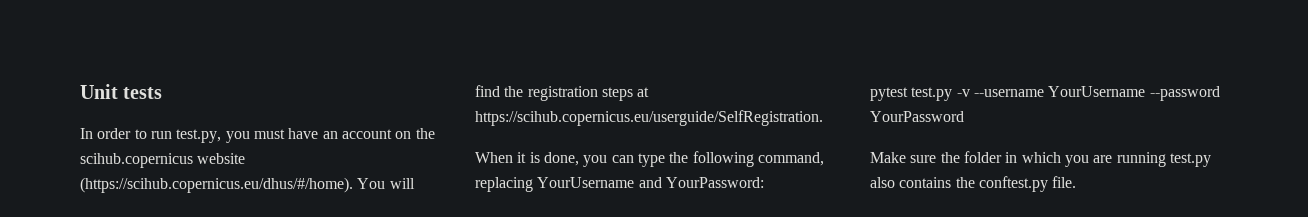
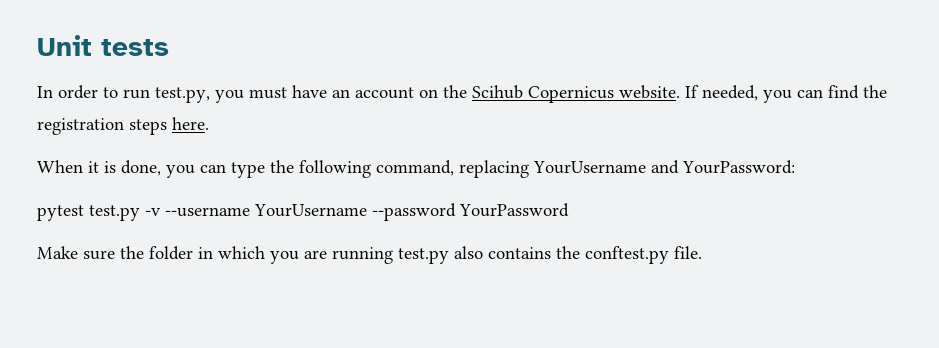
[80,153,246,168] [80,177,415,193] scihub.copernicus website (https://scihub.copernicus.eu/dhus/#/home). You will -> [472,85,823,103] Scihub Copernicus website. If needed, you can
[637,87,650,97] [475,110,823,126] at https://scihub.copernicus.eu/userguide/SelfRegistration. -> [172,117,209,130] here.

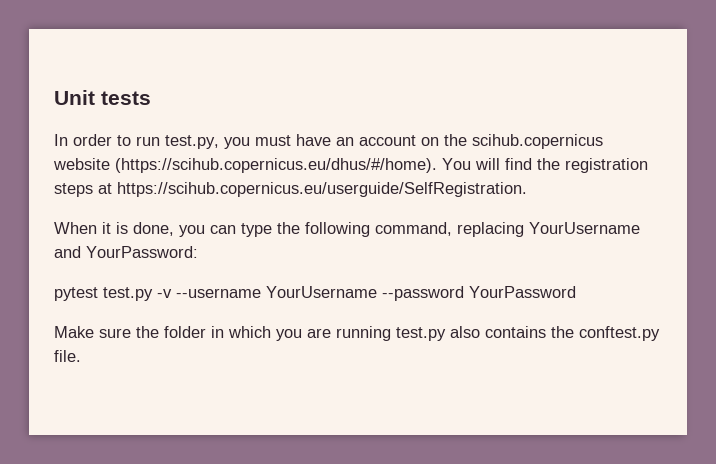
[472,85,823,103] Scihub Copernicus website. If needed, you can -> [472,134,603,149] [53,158,500,173] scihub.copernicus website (https://scihub.copernicus.eu/dhus/#/home). You will
[172,117,209,130] here. -> [98,182,527,197] at https://scihub.copernicus.eu/userguide/SelfRegistration.

